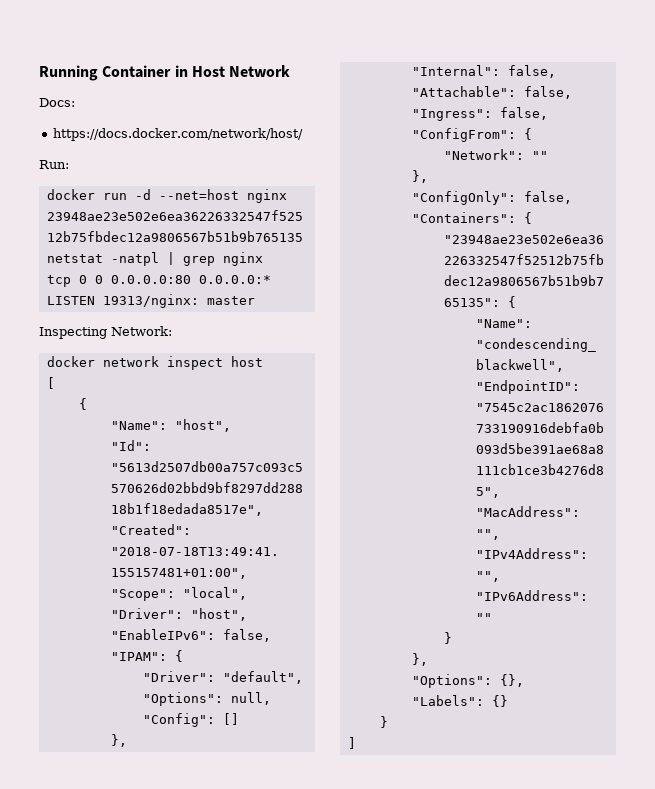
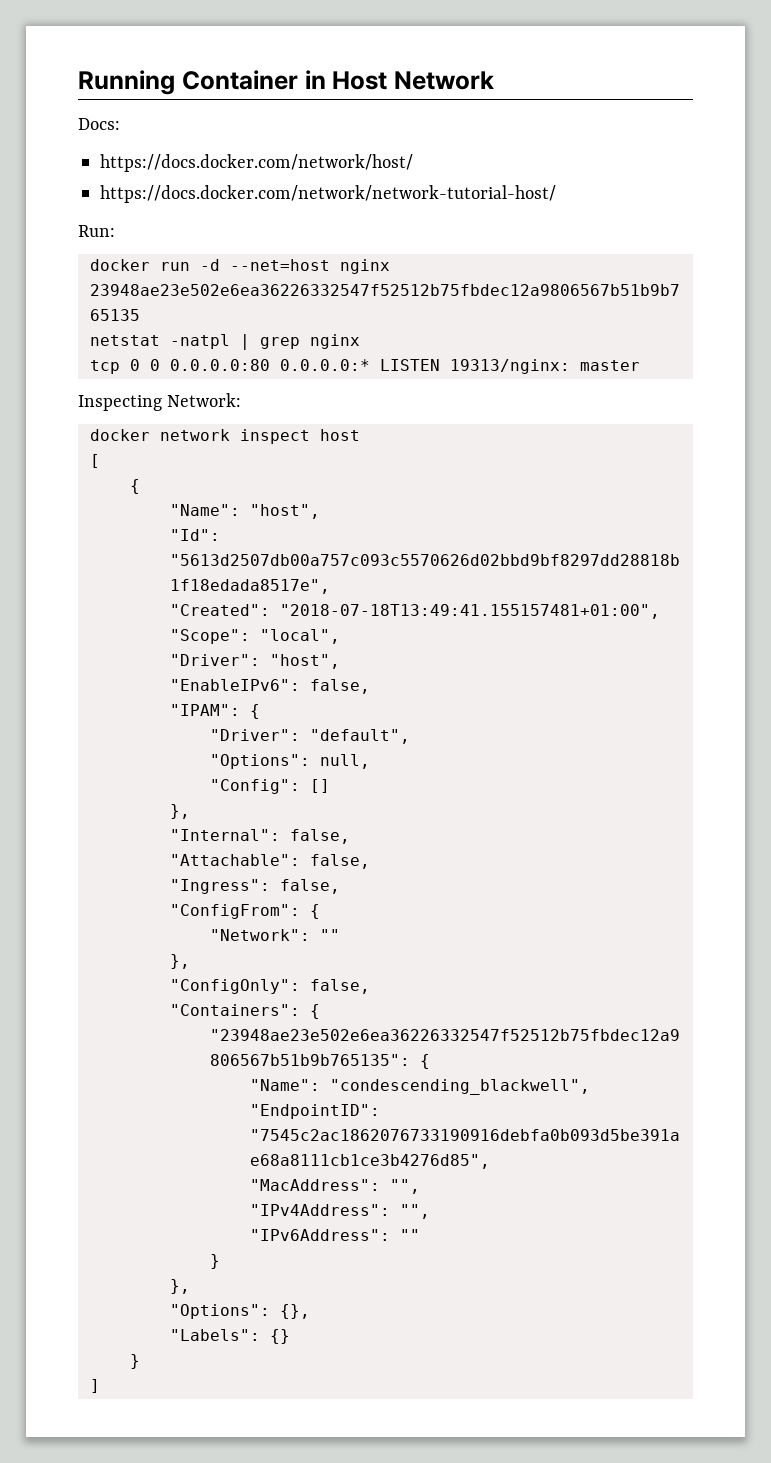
(303, 134) none -> [100,185,556,203] // https://docs.docker.com/network/network-tutorial-host/

